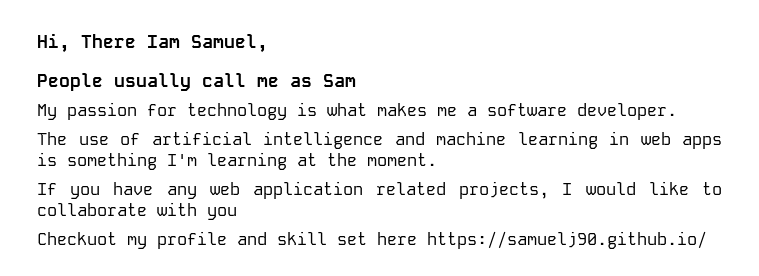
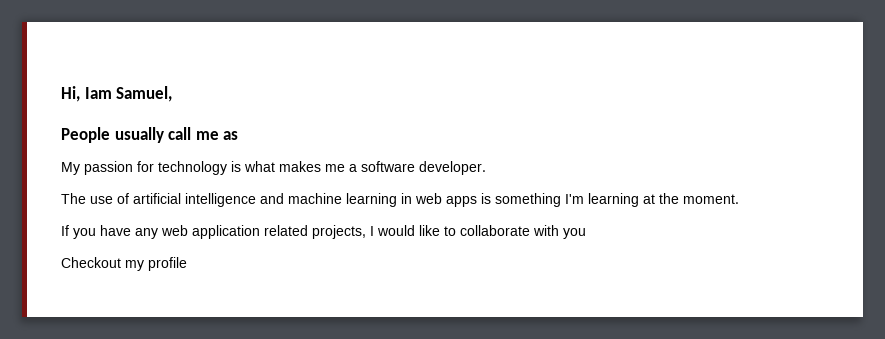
[81,34,136,48] There -> (80, 94) none
[323,74,356,87] Sam -> (239, 135) none
[37,232,117,245] Checkuot -> [61,257,121,268] Checkout
[237,231,707,249] and skill set here https://samuelj90.github.io/ -> (187, 264) none

